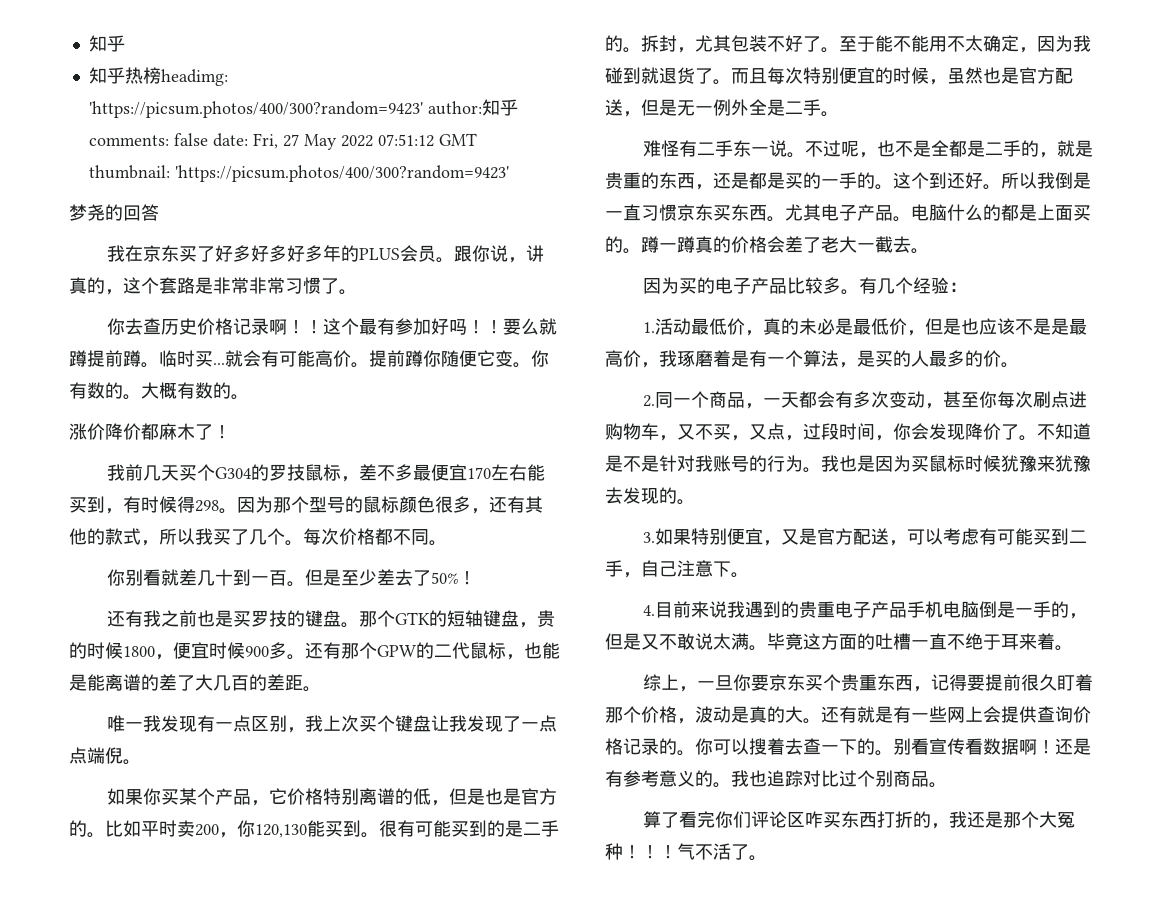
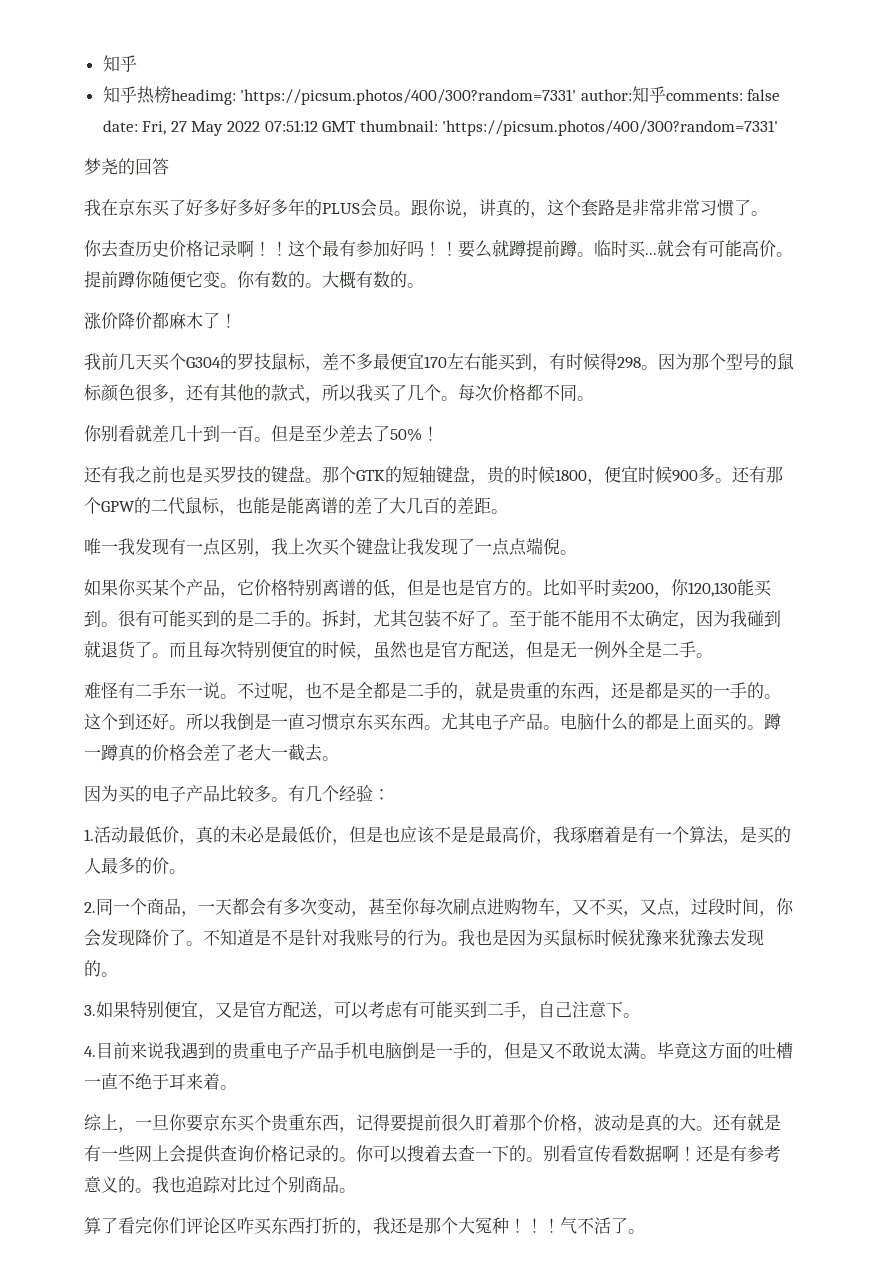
[88,101,423,118] 'https://picsum.photos/400/300?random=9423' -> [240,89,577,105] 'https://picsum.photos/400/300?random=7331'
[174,165,509,182] 'https://picsum.photos/400/300?random=9423' -> [442,120,779,136] 'https://picsum.photos/400/300?random=7331'

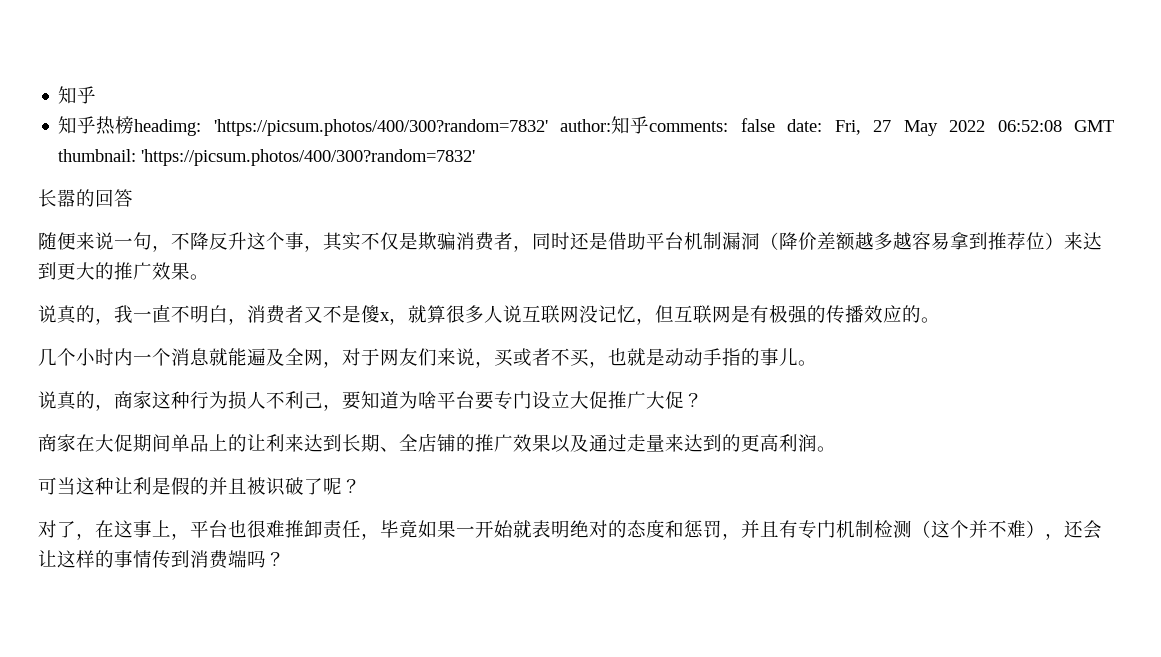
[240,89,577,105] 'https://picsum.photos/400/300?random=7331' -> [213,119,548,136] 'https://picsum.photos/400/300?random=7832'
[264,120,318,132] 07:51:12 -> [997,120,1062,132] 06:52:08
[442,120,779,136] [84,158,118,175] 'https://picsum.photos/400/300?random=7331' // 梦尧 -> [141,149,476,166] [38,189,76,207] 'https://picsum.photos/400/300?random=7832' // 长嚣
[84,198,768,218] [84,239,793,258] [84,271,424,289] [84,312,237,329] [84,353,794,372] [84,383,594,403] [84,424,439,443] [84,466,783,485] [84,497,508,516] [84,537,577,557] [84,579,772,598] [84,609,781,629] [84,640,713,660] [84,681,781,701] [84,712,781,731] [84,744,339,762] [84,785,390,803] [84,826,791,845] [84,857,186,874] [84,898,794,917] [84,929,764,947] [84,960,118,977] [84,1001,640,1020] [84,1042,793,1061] [84,1073,237,1090] [84,1113,781,1133] [84,1145,781,1163] [84,1176,356,1193] [84,1217,645,1236] 我在京东买了好多好多好多年的PLUS会员。跟你说，讲真的，这个套路是非常非常习惯了。 // 你去查历史价格记录啊！！这个最有参加好吗！！要么就蹲提前蹲。临时买...就会有可能高价。提前蹲你随便它变。你有数的。大概有数的。 // 涨价降价都麻木了！ // 我前几天买个G304的罗技鼠标，差不多最便宜170左右能买到，有时候得298。因为那个型号的鼠标颜色很多，还有其他的款式，所以我买了几个。每次价格都不同。 // 你别看就差几十到一百。但是至少差去了50%！ // 还有我之前也是买罗技的键盘。那个GTK的短轴键盘，贵的时候1800，便宜时候900多。还有那个GPW的二代鼠标，也能是能离谱的差了大几百的差距。 // 唯一我发现有一点区别，我上次买个键盘让我发现了一点点端倪。 // 如果你买某个产品，它价格特别离谱的低，但是也是官方的。比如平时卖200，你120,130能买到。很有可能买到的是二手的。拆封，尤其包装不好了。至于能不能用不太确定，因为我碰到就退货了。而且每次特别便宜的时候，虽然也是官方配送，但是无一例外全是二手。 // 难怪有二手东一说。不过呢，也不是全都是二手的，就是贵重的东西，还是都是买的一手的。这个到还好。所以我倒是一直习惯京东买东西。尤其电子产品。电脑什么的都是上面买的。蹲一蹲真的价格会差了老大一截去。 // 因为买的电子产品比较多。有几个经验： // 1.活动最低价，真的未必是最低价，但是也应该不是是最高价，我琢磨着是有一个算法，是买的人最多的价。 // 2.同一个商品，一天都会有多次变动，甚至你每次刷点进购物车，又不买，又点，过段时间，你会发现降价了。不知道是不是针对我账号的行为。我也是因为买鼠标时候犹豫来犹豫去发现的。 // 3.如果特别便宜，又是官方配送，可以考虑有可能买到二手，自己注意下。 // 4.目前来说我遇到的贵重电子产品手机电脑倒是一手的，但是又不敢说太满。毕竟这方面的吐槽一直不绝于耳来着。 // 综上，一旦你要京东买个贵重东西，记得要提前很久盯着那个价格，波动是真的大。还有就是有一些网上会提供查询价格记录的。你可以搜着去查一下的。别看宣传看数据啊！还是有参考意义的。我也追踪对比过个别商品。 // 算了看完你们评论区咋买东西打折的，我还是那个大冤种！！！气不活了。 -> [38,232,1102,252] [38,262,209,280] [38,304,940,325] [38,348,817,368] [38,391,703,411] [38,433,836,453] [38,477,361,496] [38,520,1102,540] [38,550,285,569] 随便来说一句，不降反升这个事，其实不仅是欺骗消费者，同时还是借助平台机制漏洞（降价差额越多越容易拿到推荐位）来达到更大的推广效果。 // 说真的，我一直不明白，消费者又不是傻x，就算很多人说互联网没记忆，但互联网是有极强的传播效应的。 // 几个小时内一个消息就能遍及全网，对于网友们来说，买或者不买，也就是动动手指的事儿。 // 说真的，商家这种行为损人不利己，要知道为啥平台要专门设立大促推广大促？ // 商家在大促期间单品上的让利来达到长期、全店铺的推广效果以及通过走量来达到的更高利润。 // 可当这种让利是假的并且被识破了呢？ // 对了，在这事上，平台也很难推卸责任，毕竟如果一开始就表明绝对的态度和惩罚，并且有专门机制检测（这个并不难），还会让这样的事情传到消费端吗？

